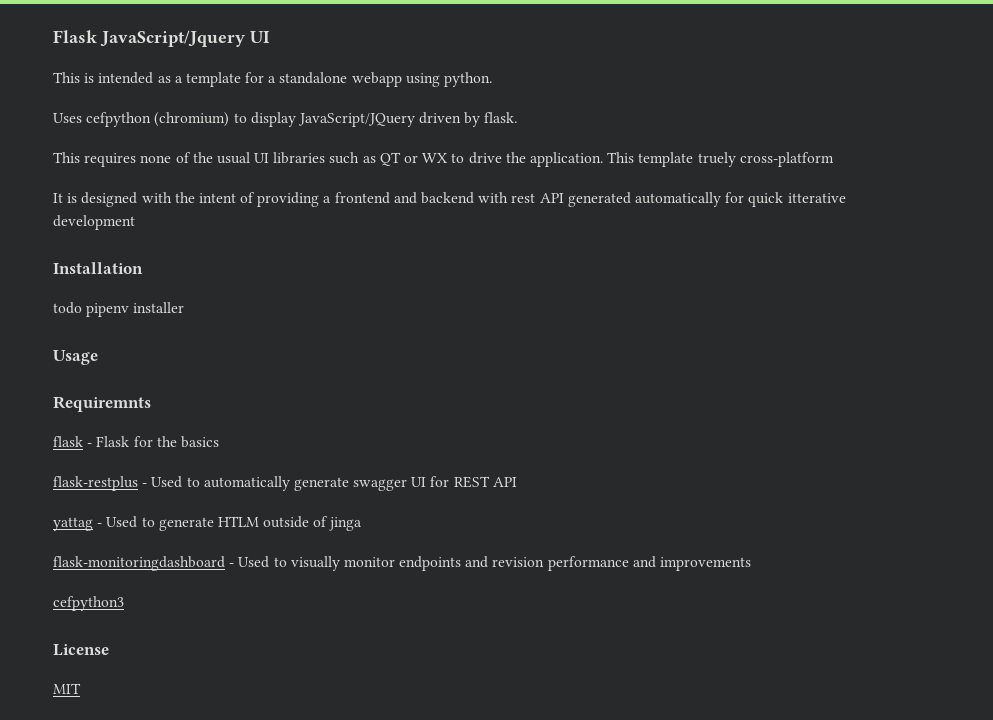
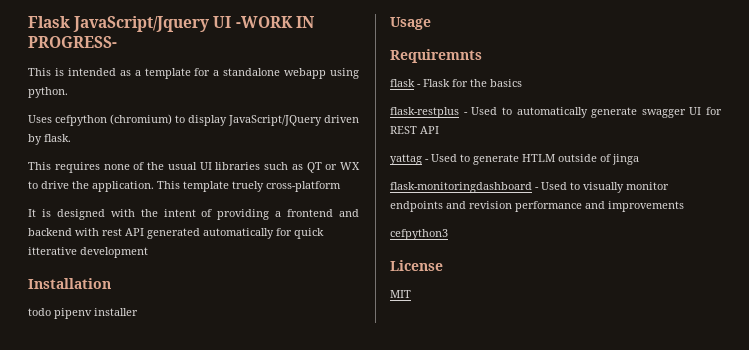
(270, 37) none -> [235,16,314,28] [28,36,117,48] -WORK IN PROGRESS-

